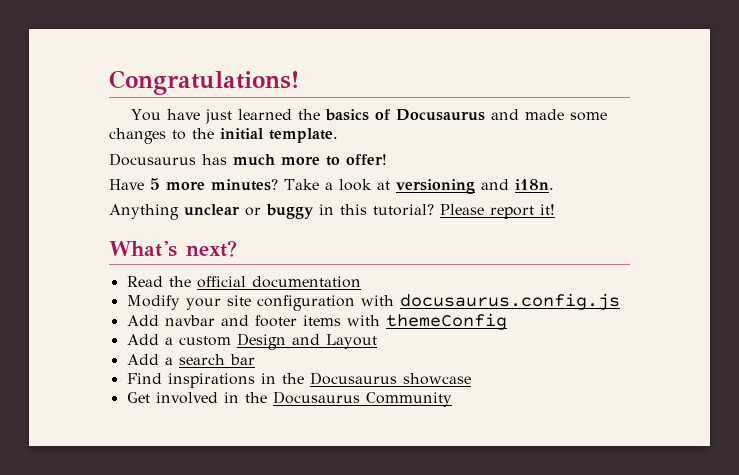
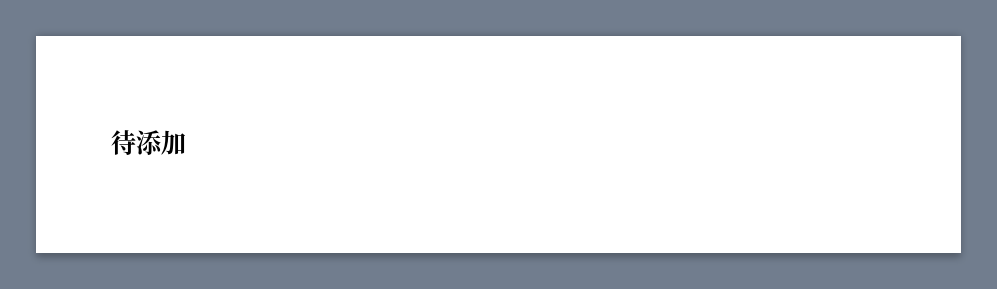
[109,70,299,95] [130,109,607,124] [109,128,338,144] [109,153,387,166] [109,178,554,194] [109,204,555,220] [109,240,237,257] [126,276,361,288] [126,293,620,311] [126,313,507,330] [126,333,377,350] [126,354,255,365] [126,372,471,388] [126,391,452,407] Congratulations! // You have just learned the basics of Docusaurus and made some changes to the initial template. // Docusaurus has much more to offer! // Have 5 more minutes? Take a look at versioning and i18n. // Anything unclear or buggy in this tutorial? Please report it! // What's next? // Read the official documentation // Modify your site configuration with docusaurus.config.js // Add navbar and footer items with themeConfig // Add a custom Design and Layout // Add a search bar // Find inspirations in the Docusaurus showcase // Get involved in the Docusaurus Community -> [111,130,186,155] 待添加

